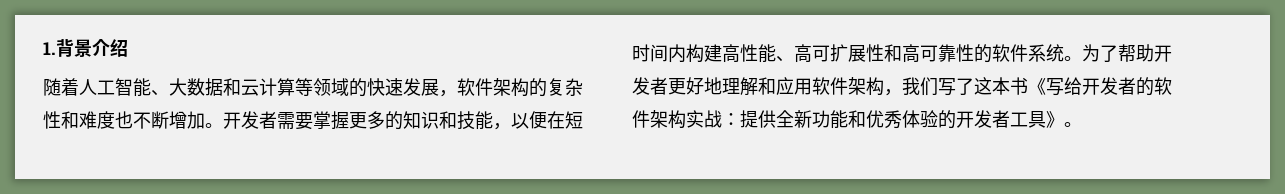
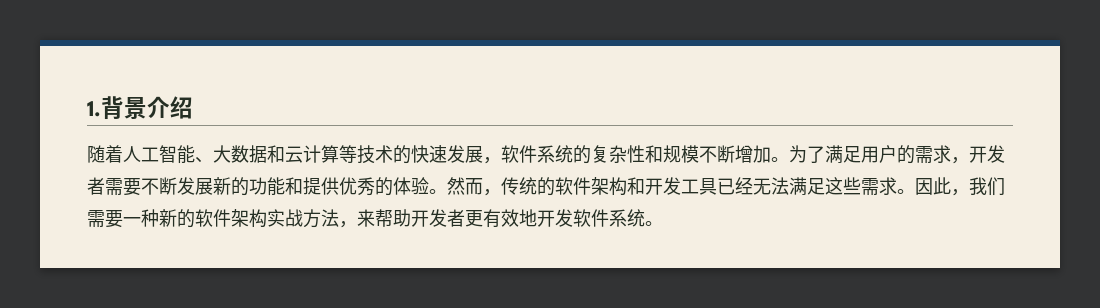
[313,78,349,96] 领域 -> [357,145,393,164] 技术
[493,78,529,97] 架构 -> [537,145,573,163] 系统
[79,111,133,129] 难度也 -> [663,145,699,163] 规模
[223,111,583,130] [632,44,1172,63] [632,77,1172,96] [632,110,1064,129] 开发者需要掌握更多的知识和技能，以便在短时间内构建高性能、高可扩展性和高可靠性的软件系统。为了帮助开发者更好地理解和应用软件架构，我们写了这本书《写给开发者的软件架构实战：提供全新功能和优秀体验的开发者工具》 -> [789,145,1005,164] [87,177,1005,196] [87,209,645,228] 为了满足用户的需求，开发者需要不断发展新的功能和提供优秀的体验。然而，传统的软件架构和开发工具已经无法满足这些需求。因此，我们需要一种新的软件架构实战方法，来帮助开发者更有效地开发软件系统

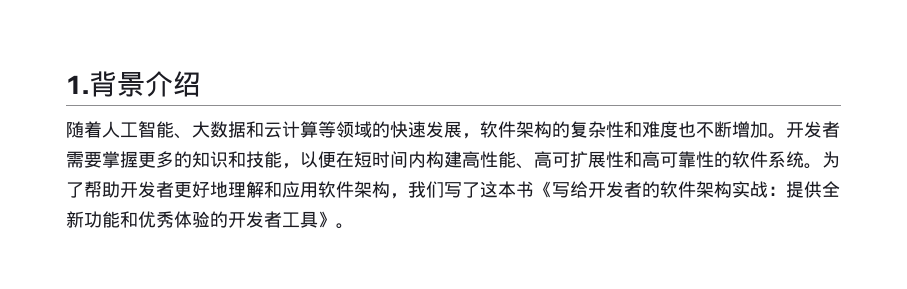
[357,145,393,164] 技术 -> [336,121,372,138] 领域
[537,145,573,163] 系统 -> [516,121,552,138] 架构
[663,145,699,163] 规模 -> [642,121,696,138] 难度也
[789,145,1005,164] [87,177,1005,196] [87,209,645,228] 为了满足用户的需求，开发者需要不断发展新的功能和提供优秀的体验。然而，传统的软件架构和开发工具已经无法满足这些需求。因此，我们需要一种新的软件架构实战方法，来帮助开发者更有效地开发软件系统 -> [786,121,840,138] [66,151,840,169] [66,181,840,199] [66,211,336,228] 开发者需要掌握更多的知识和技能，以便在短时间内构建高性能、高可扩展性和高可靠性的软件系统。为了帮助开发者更好地理解和应用软件架构，我们写了这本书《写给开发者的软件架构实战：提供全新功能和优秀体验的开发者工具》

